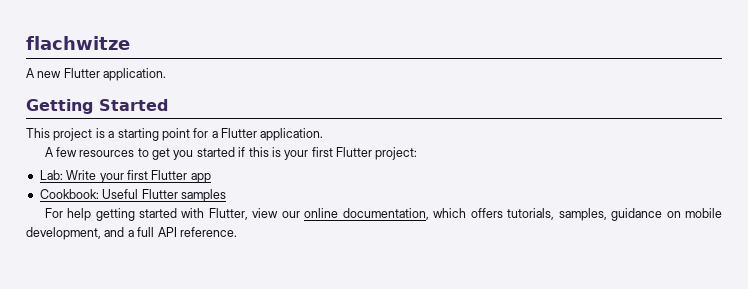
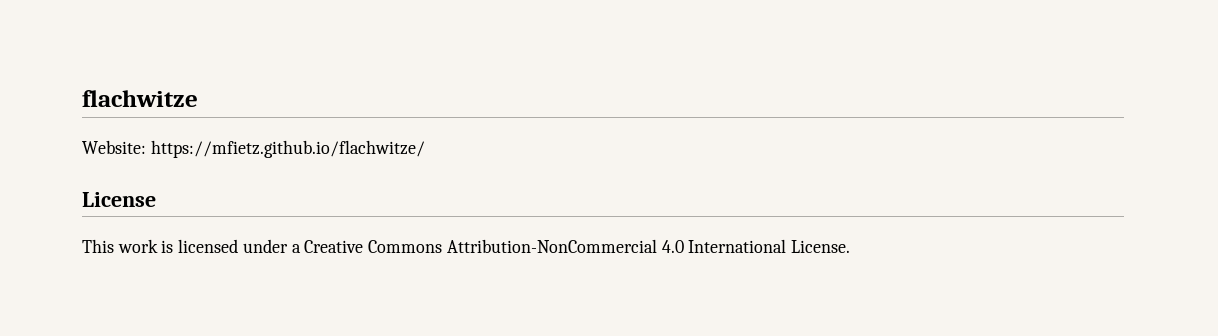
[26,68,167,81] [26,99,168,114] [26,128,324,141] [44,147,418,160] [39,170,211,183] [39,189,226,202] [44,208,722,221] [26,227,237,240] A new Flutter application. // Getting Started // This project is a starting point for a Flutter application. // A few resources to get you started if this is your first Flutter project: // Lab: Write your first Flutter app // Cookbook: Useful Flutter samples // For help getting started with Flutter, view our online documentation, which offers tutorials, samples, guidance on mobile development, and a full API reference. -> [82,140,425,158] [82,192,156,207] [82,239,850,253] Website: https://mfietz.github.io/flachwitze/ // License // This work is licensed under a Creative Commons Attribution-NonCommercial 4.0 International License.

